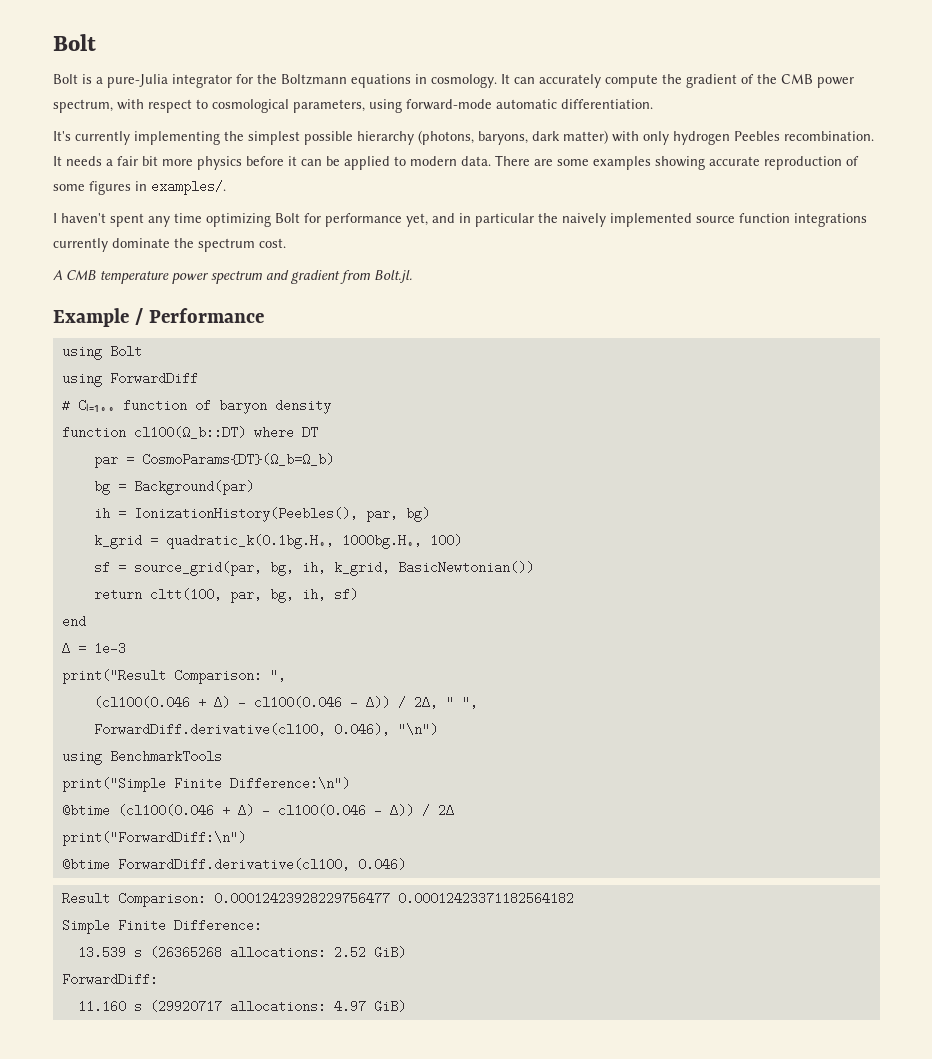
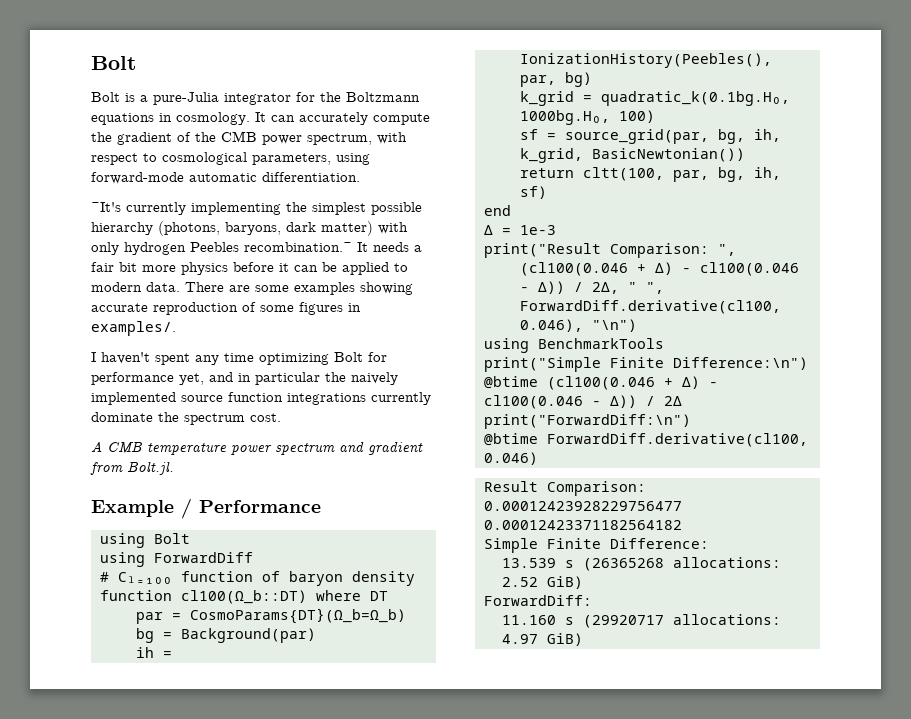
[53,131,71,141] It's -> [91,202,121,212] ~It's
[784,131,874,141] recombination. -> [244,242,352,252] recombination.~

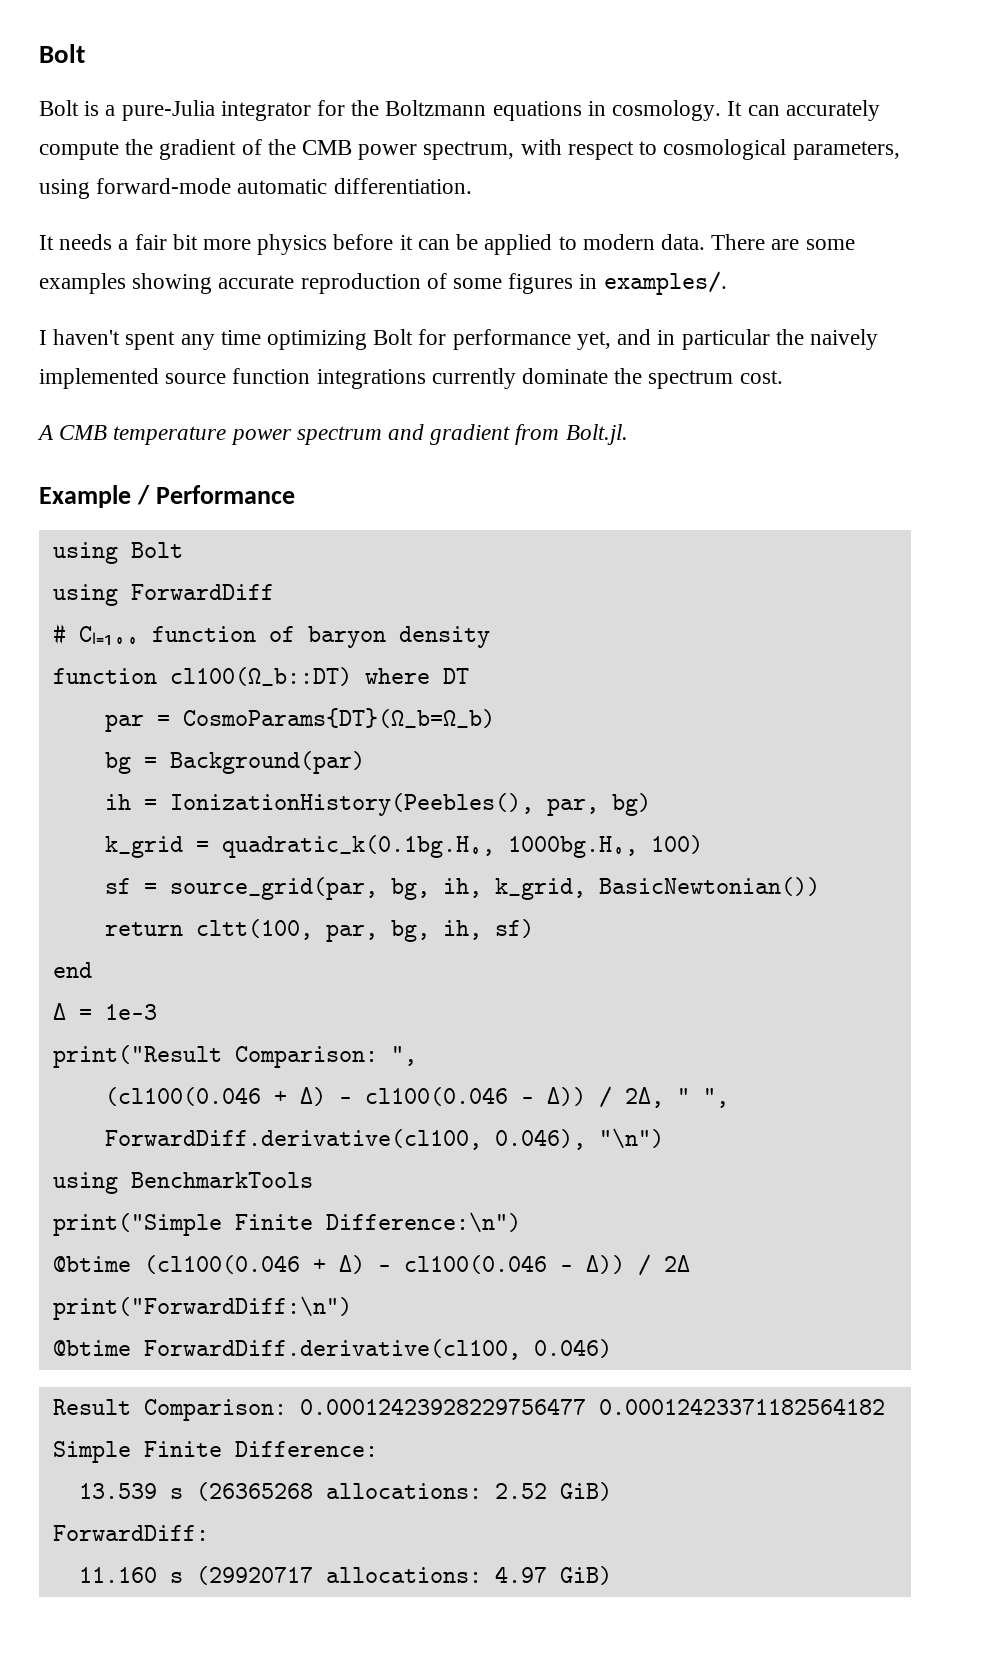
[91,202,422,215] [91,221,408,236] [91,242,352,255] ~It's currently implementing the simplest possible hierarchy (photons, baryons, dark matter) with only hydrogen Peebles recombination.~ -> (472, 186) none

